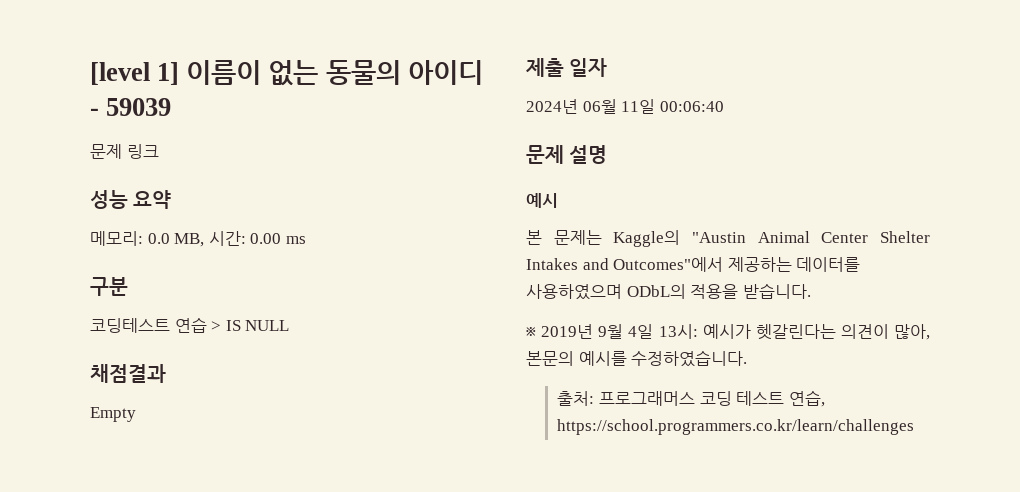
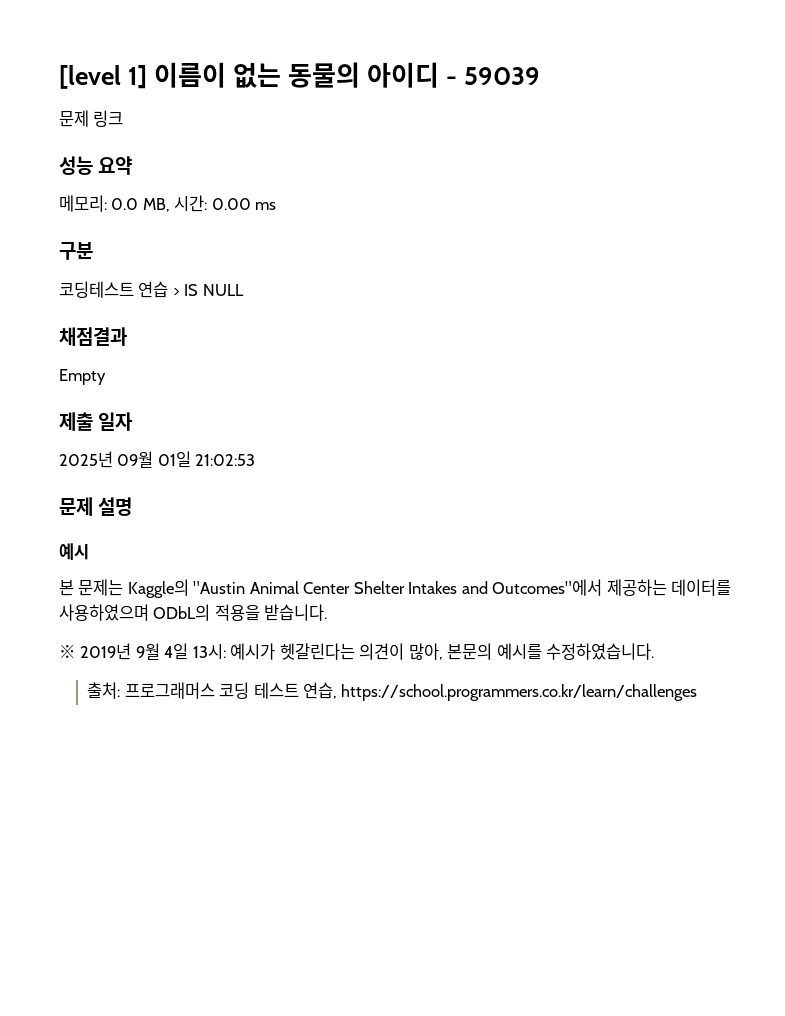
[526,99,724,114] 2024년 06월 11일 00:06:40 -> [59,451,256,468] 2025년 09월 01일 21:02:53

